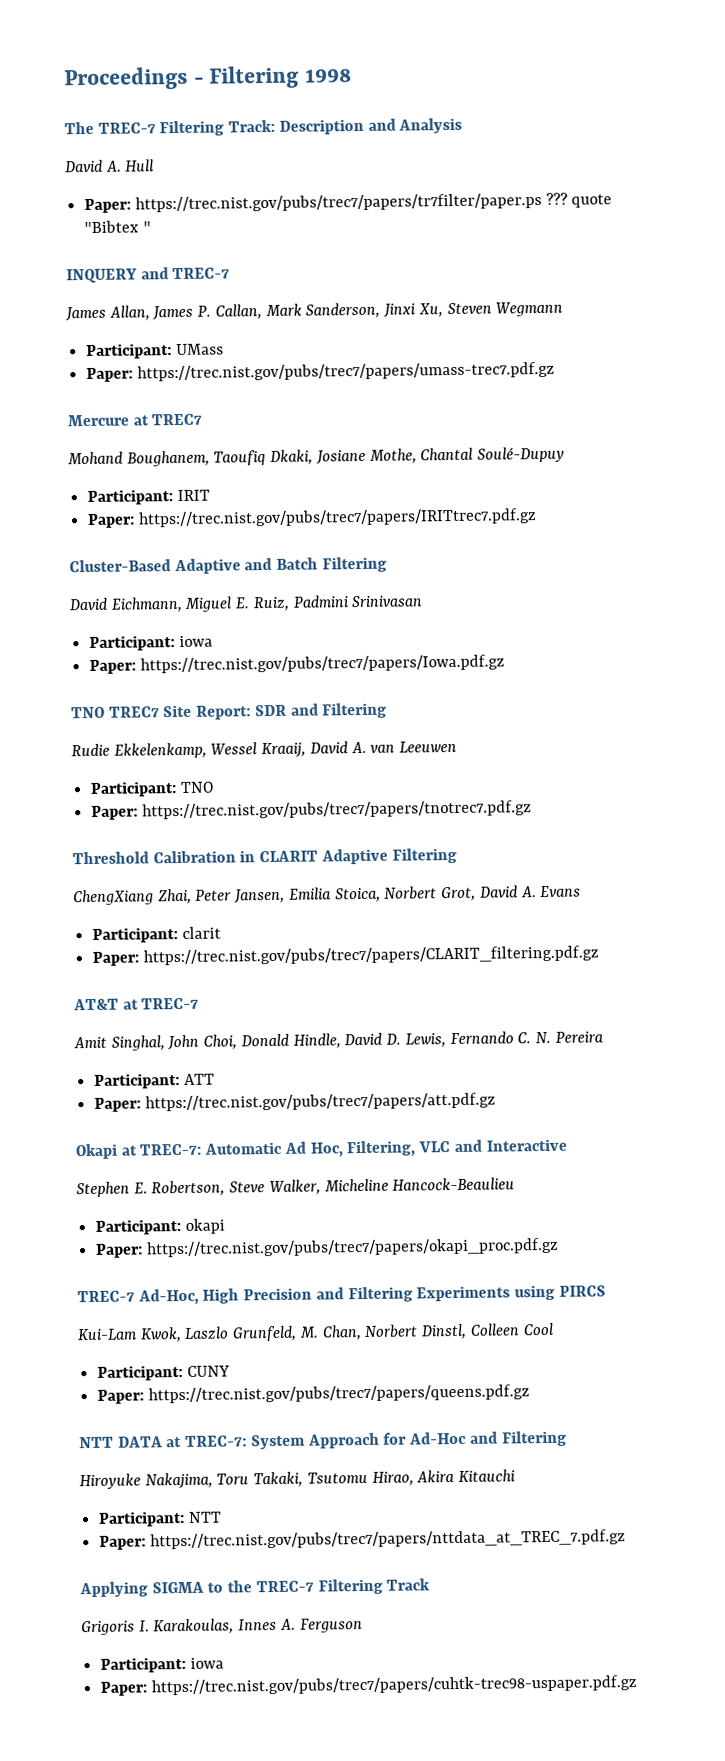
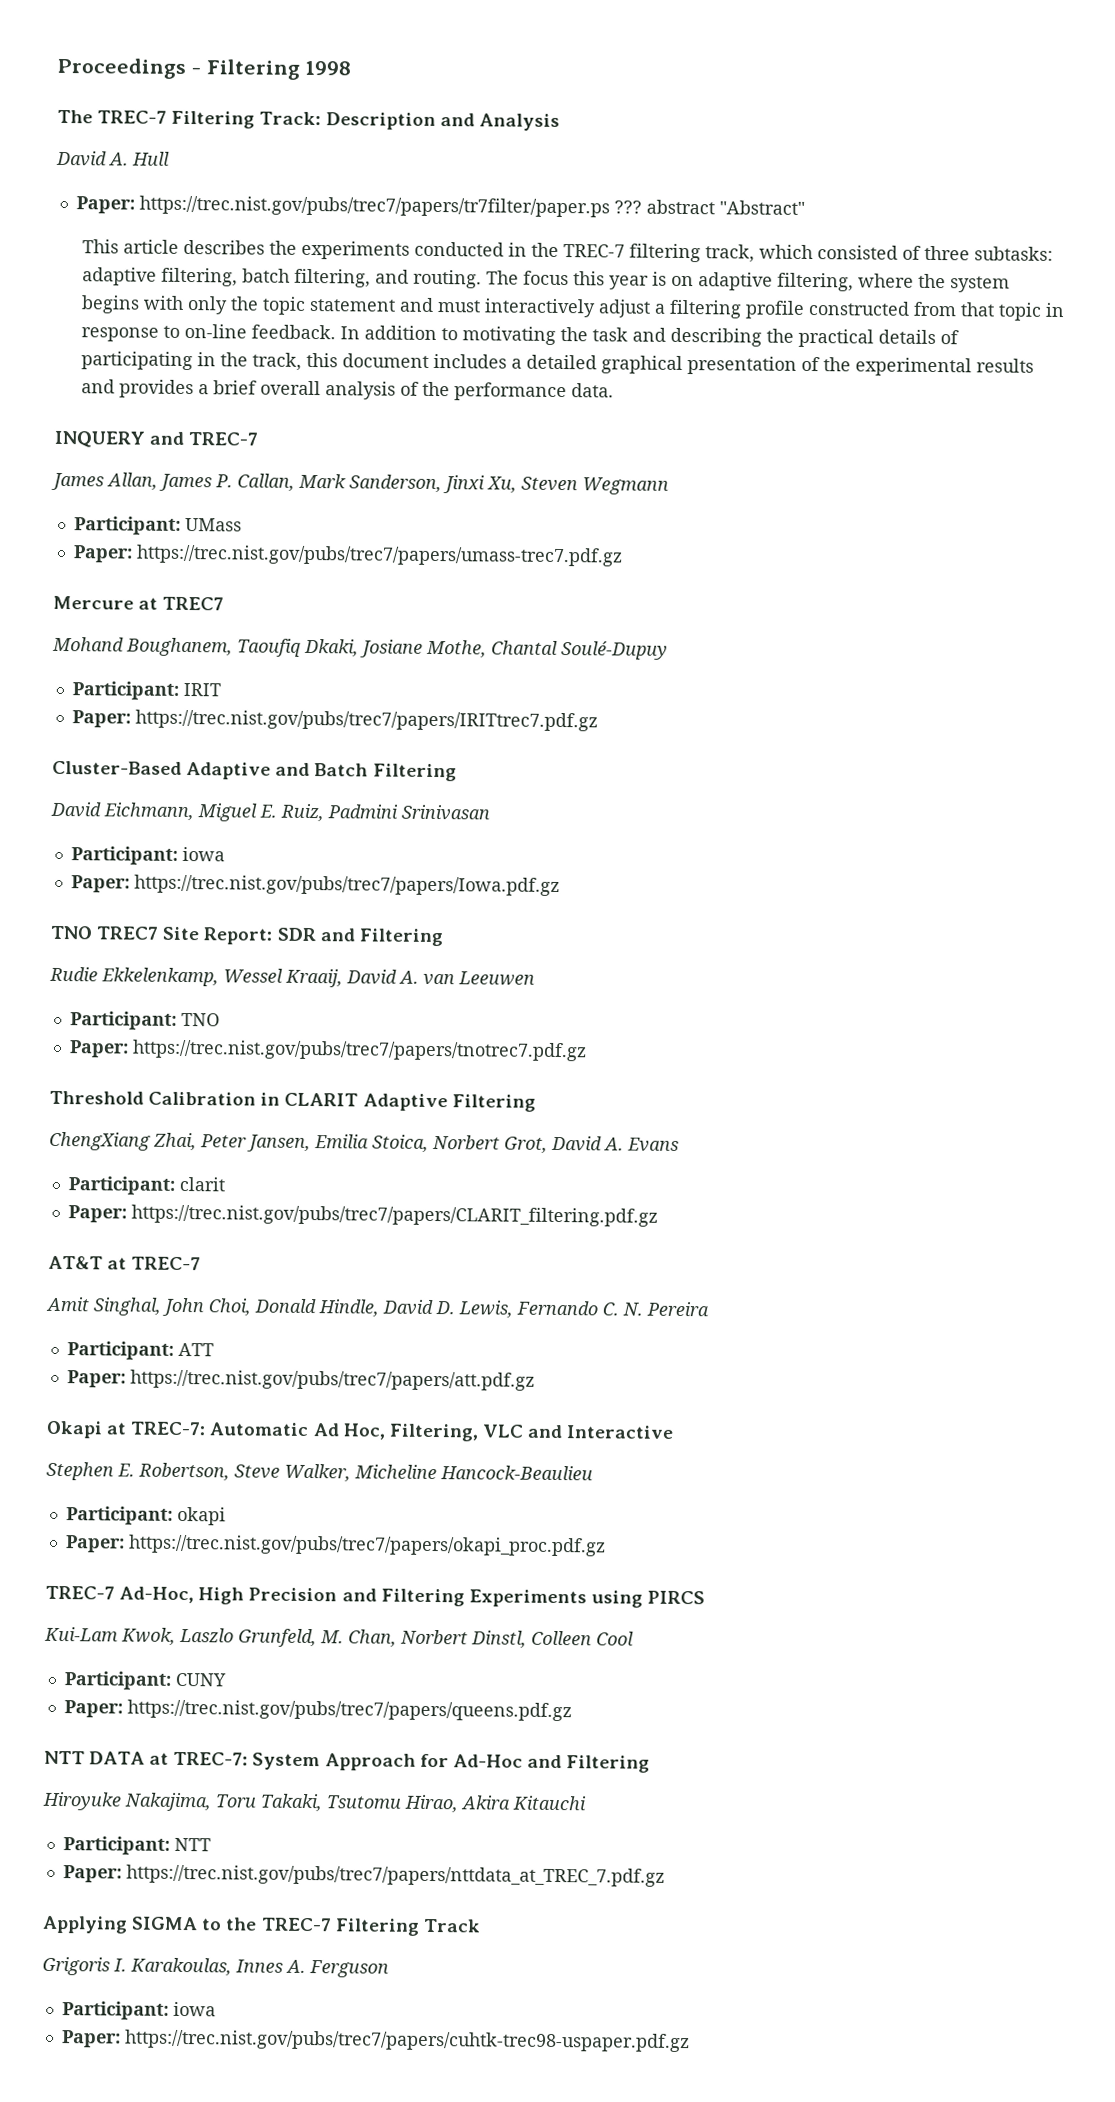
[571,194,613,208] [84,220,151,234] quote "Bibtex " -> [645,199,805,215] [82,239,1054,263] [82,267,1011,293] [81,295,1066,321] [81,323,960,348] [81,351,1035,377] [81,379,615,402] abstract "Abstract" // This article describes the experiments conducted in the TREC-7 filtering track, which consisted of three subtasks: adaptive filtering, batch filtering, and routing. The focus this year is on adaptive filtering, where the system begins with only the topic statement and must interactively adjust a filtering profile constructed from that topic in response to on-line feedback. In addition to motivating the task and describing the practical details of participating in the track, this document includes a detailed graphical presentation of the experimental results and provides a brief overall analysis of the performance data.

